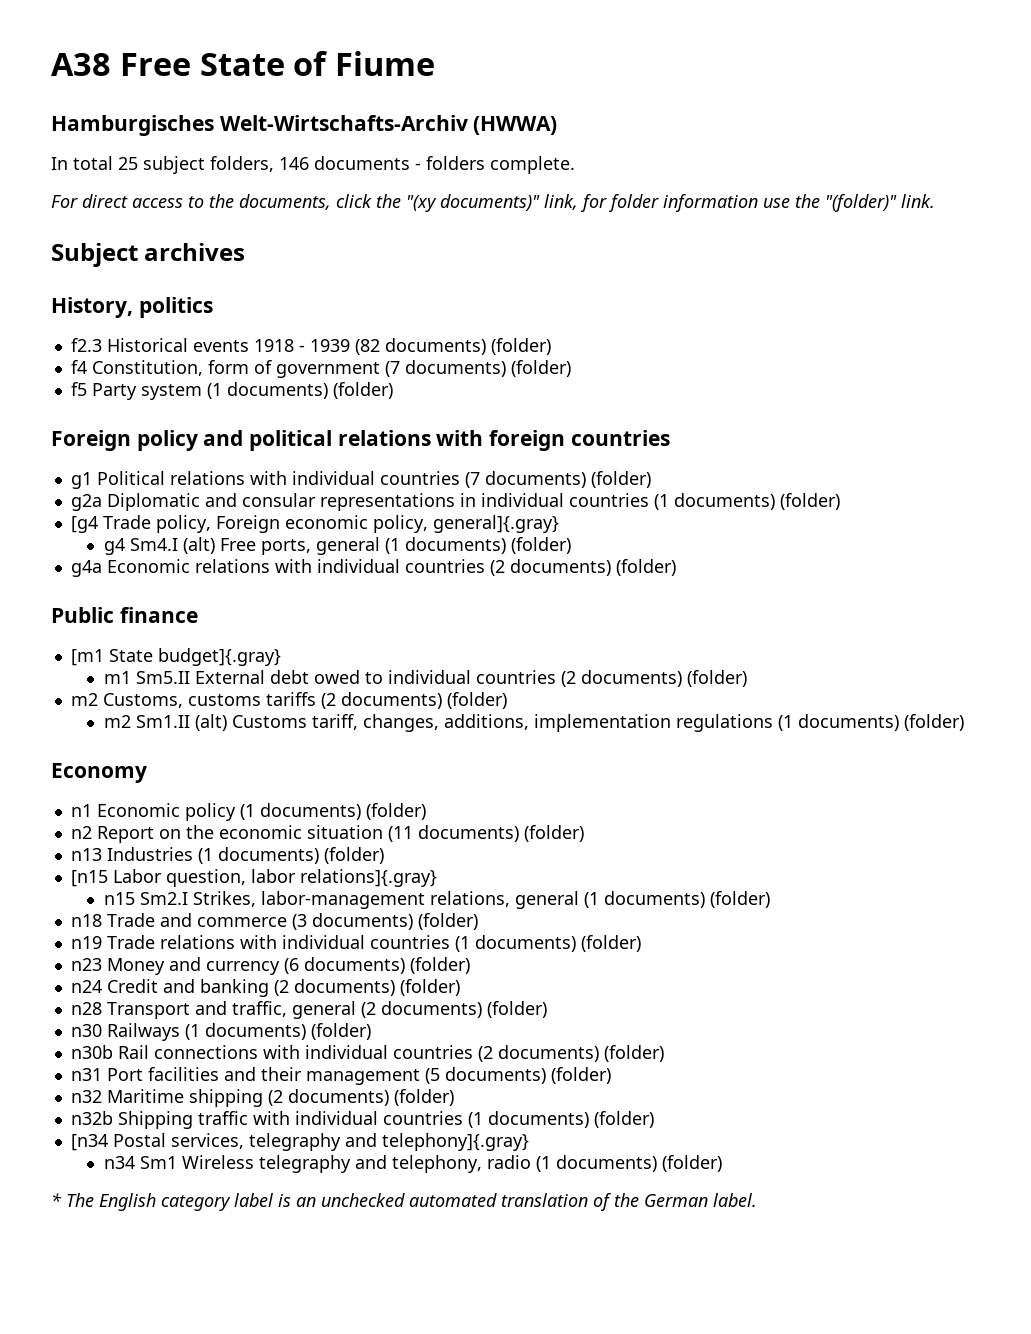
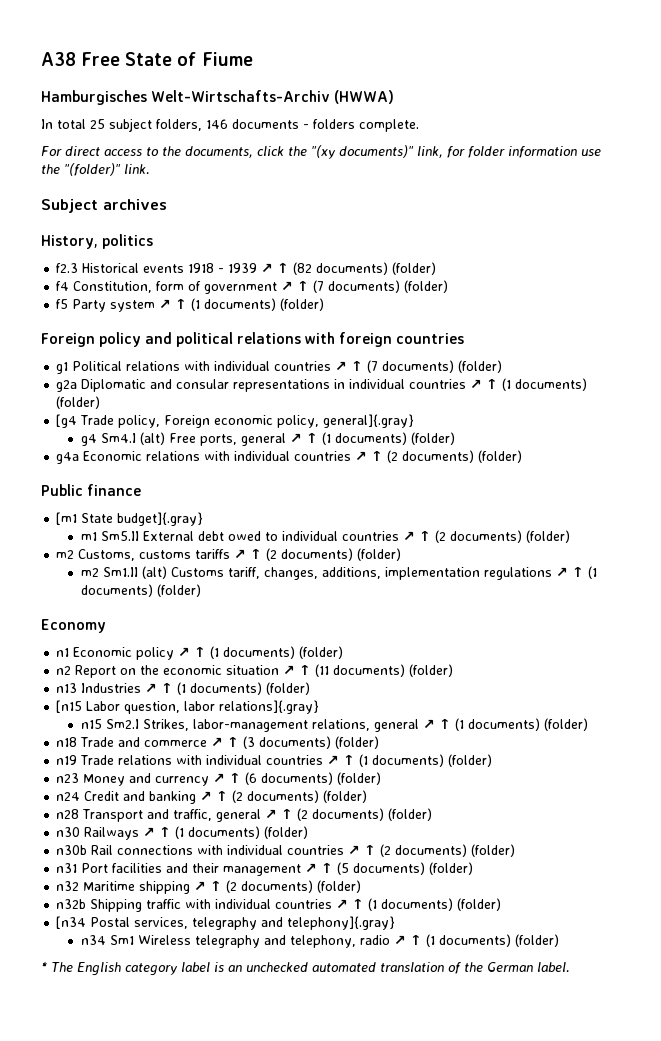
(350, 345) none -> [261,263,290,273] ↗ ↑
(380, 370) none -> [281,281,310,291] ↗ ↑
(202, 392) none -> [159,299,188,309] ↗ ↑
(460, 478) none -> [335,361,364,371] ↗ ↑
(649, 500) none -> [470,379,499,389] ↗ ↑
(380, 546) none -> [289,433,318,443] ↗ ↑
(485, 566) none -> [355,451,384,461] ↗ ↑
(556, 677) none -> [402,531,431,541] ↗ ↑
(316, 699) none -> [234,549,263,559] ↗ ↑
(773, 723) none -> [555,567,584,577] ↗ ↑
(236, 812) none -> [178,647,207,657] ↗ ↑
(383, 832) none -> [283,665,312,675] ↗ ↑
(193, 854) none -> [145,683,174,693] ↗ ↑
(579, 900) none -> [422,719,451,729] ↗ ↑
(287, 922) none -> [211,737,240,747] ↗ ↑
(450, 942) none -> [327,755,356,765] ↗ ↑
(280, 968) none -> [213,773,242,783] ↗ ↑
(269, 988) none -> [200,791,229,801] ↗ ↑
(356, 1010) none -> [265,809,294,819] ↗ ↑
(180, 1032) none -> [143,827,172,837] ↗ ↑
(473, 1052) none -> [348,845,377,855] ↗ ↑
(420, 1077) none -> [305,863,334,873] ↗ ↑
(263, 1098) none -> [194,881,223,891] ↗ ↑
(463, 1118) none -> [336,899,365,909] ↗ ↑
(531, 1162) none -> [393,935,422,945] ↗ ↑

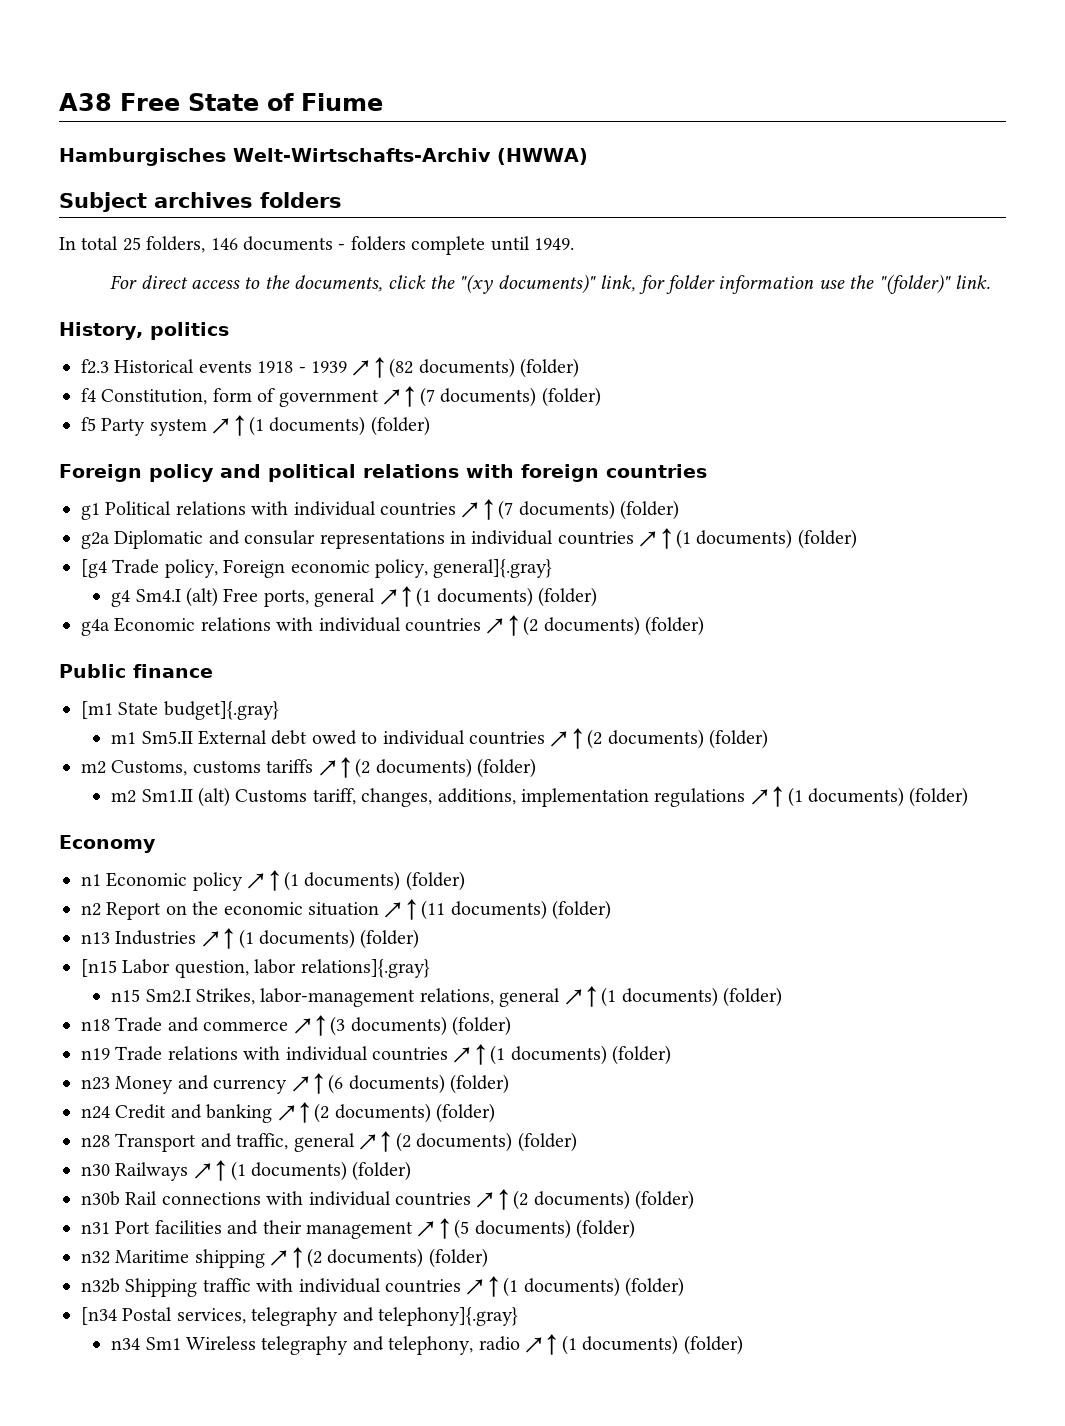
(395, 97) none -> [59,192,342,212] // Subject archives folders
[109,118,152,132] subject -> (141, 244) none
[359,119,419,132] complete. -> [411,236,574,255] complete until 1949.
[41,199,167,213] // Subject archives -> (990, 282) none
[41,962,570,976] // * The English category label is an unchecked automated translation of the German label. -> (743, 1345) none

